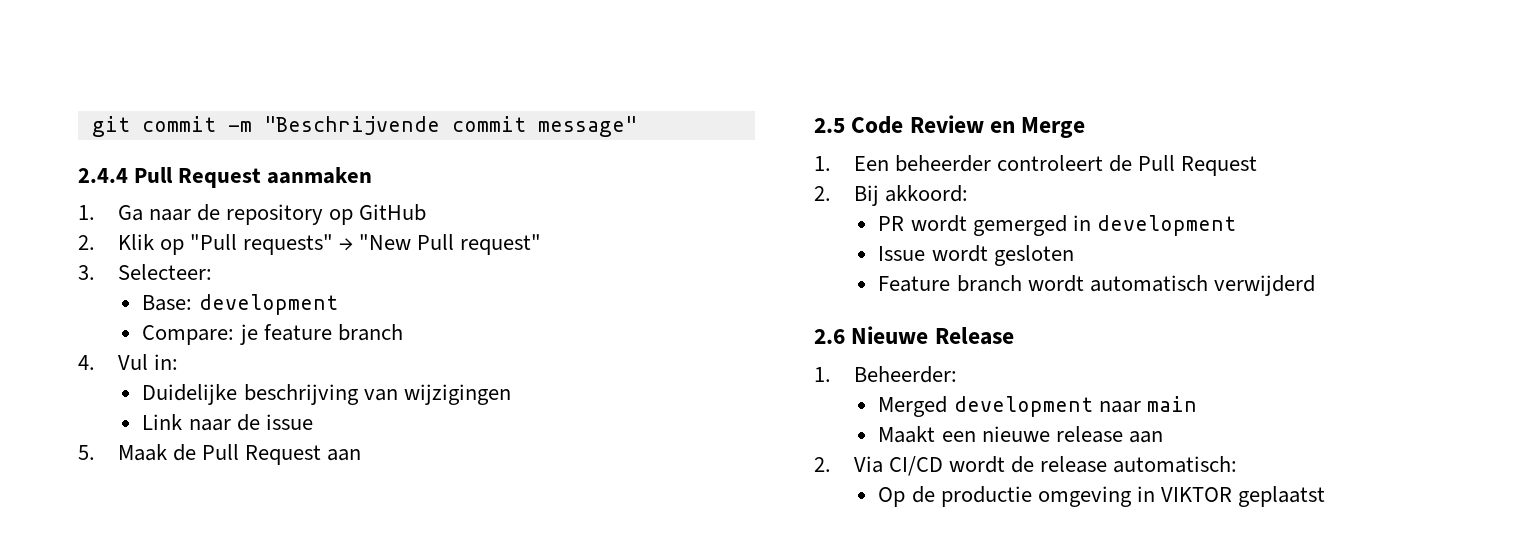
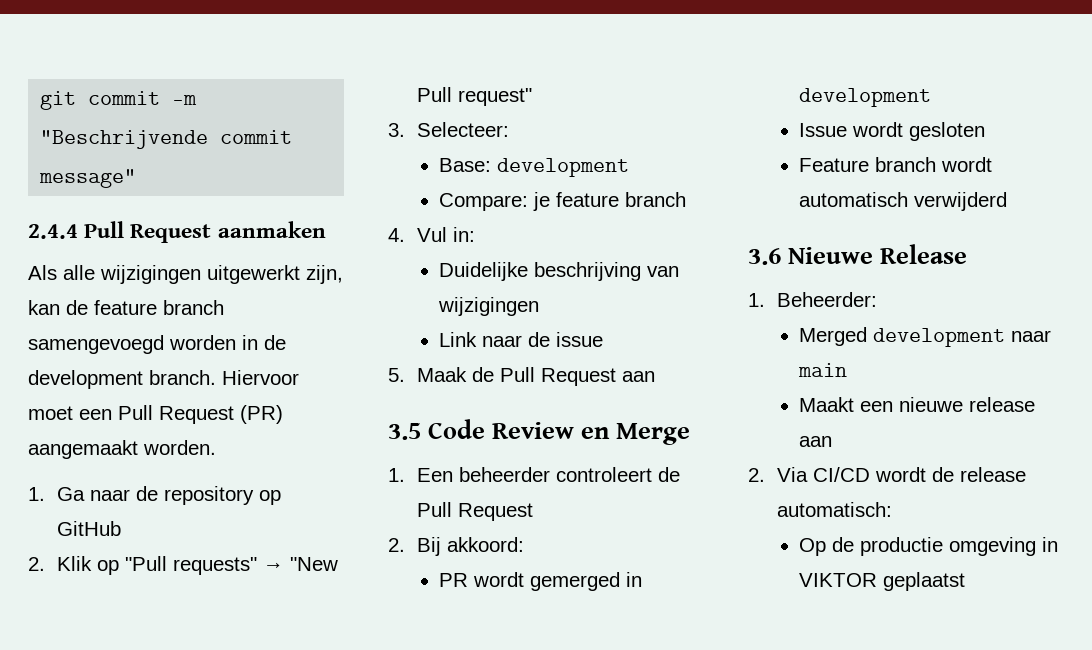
(373, 175) none -> [28,265,343,284] [28,300,224,315] [28,335,286,354] [28,370,299,389] [28,405,283,424] [28,440,216,459] // Als alle wijzigingen uitgewerkt zijn, kan de feature branch samengevoegd worden in de development branch. Hiervoor moet een Pull Request (PR) aangemaakt worden.
[814,118,845,133] 2.5 -> [388,423,421,440] 3.5
[814,329,845,344] 2.6 -> [748,248,781,265] 3.6

